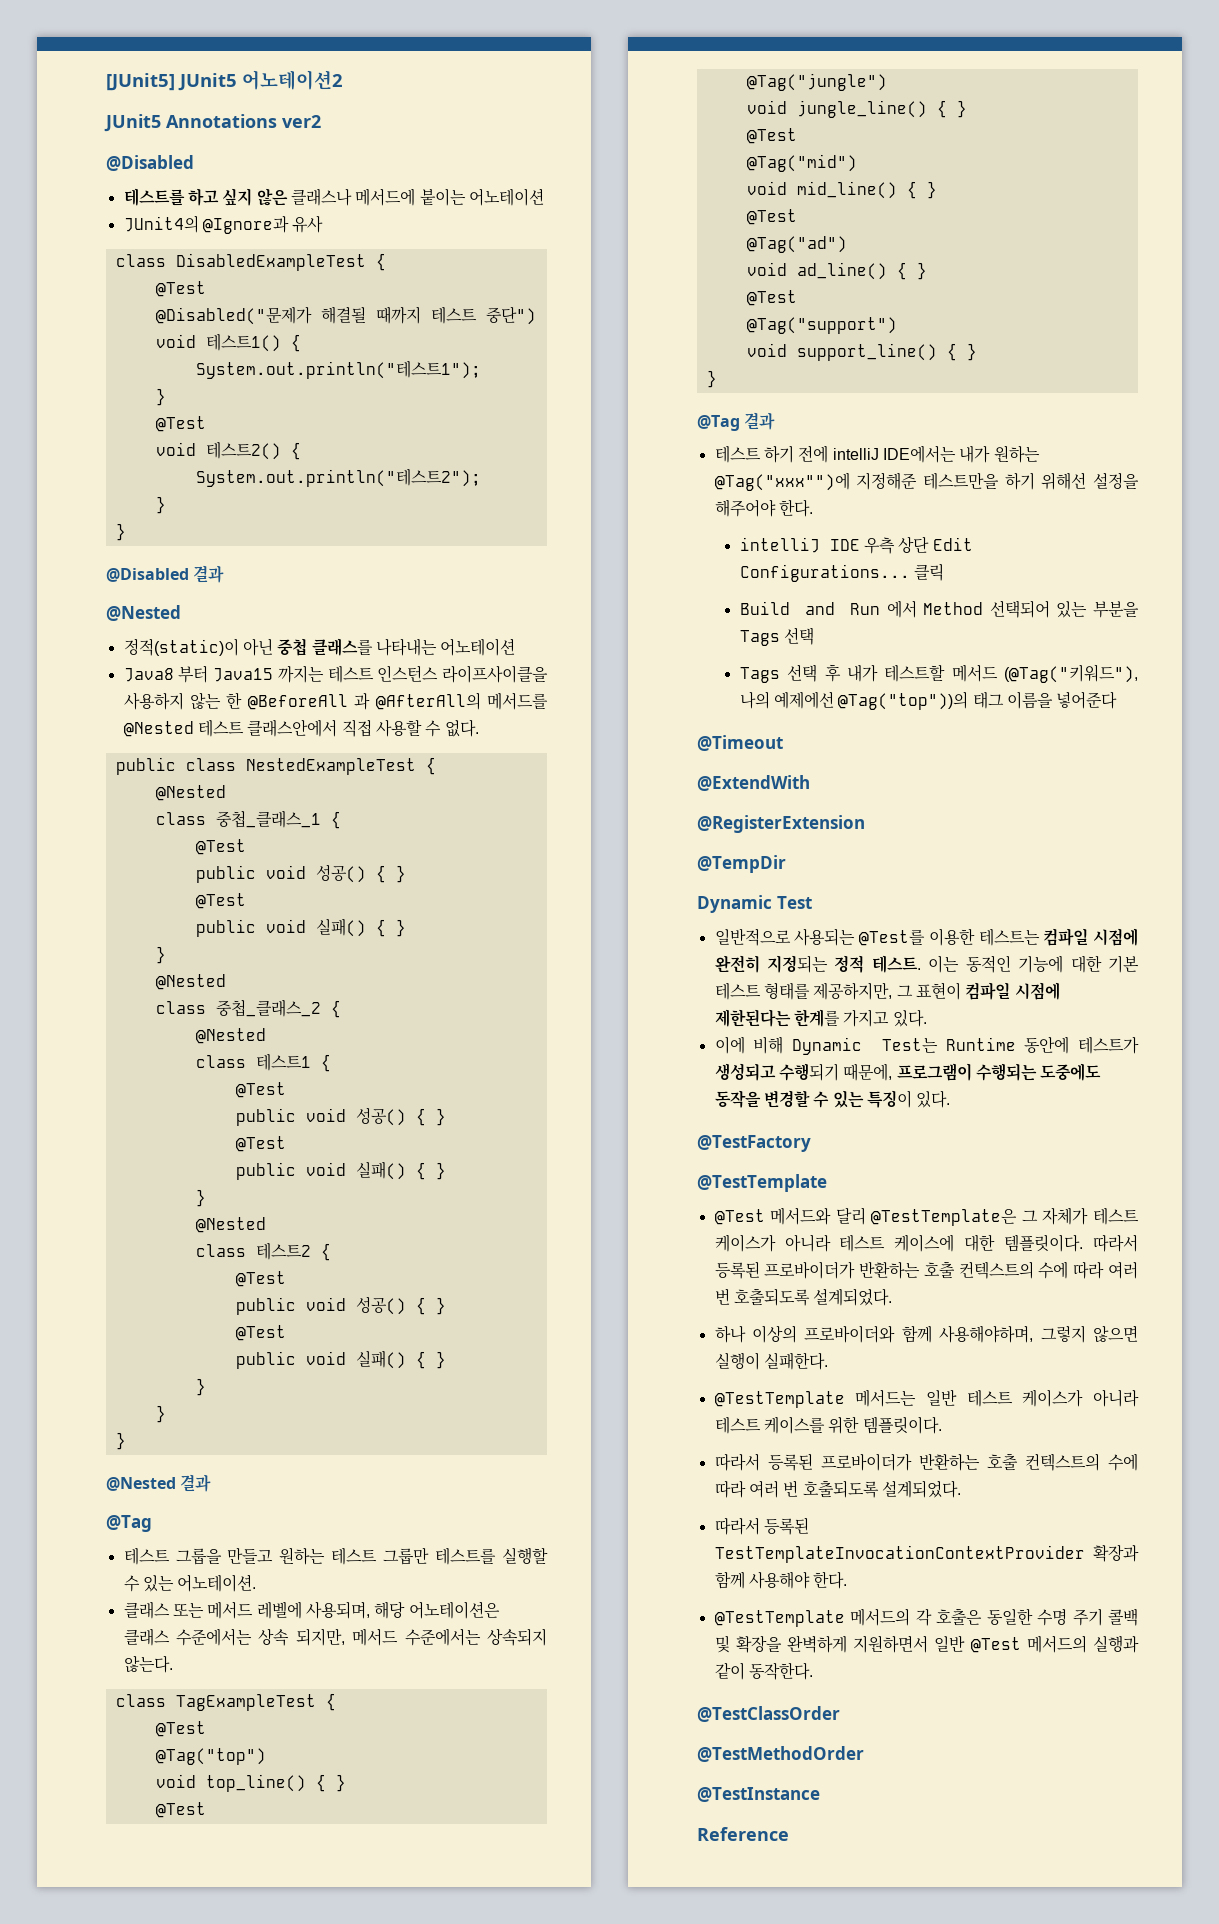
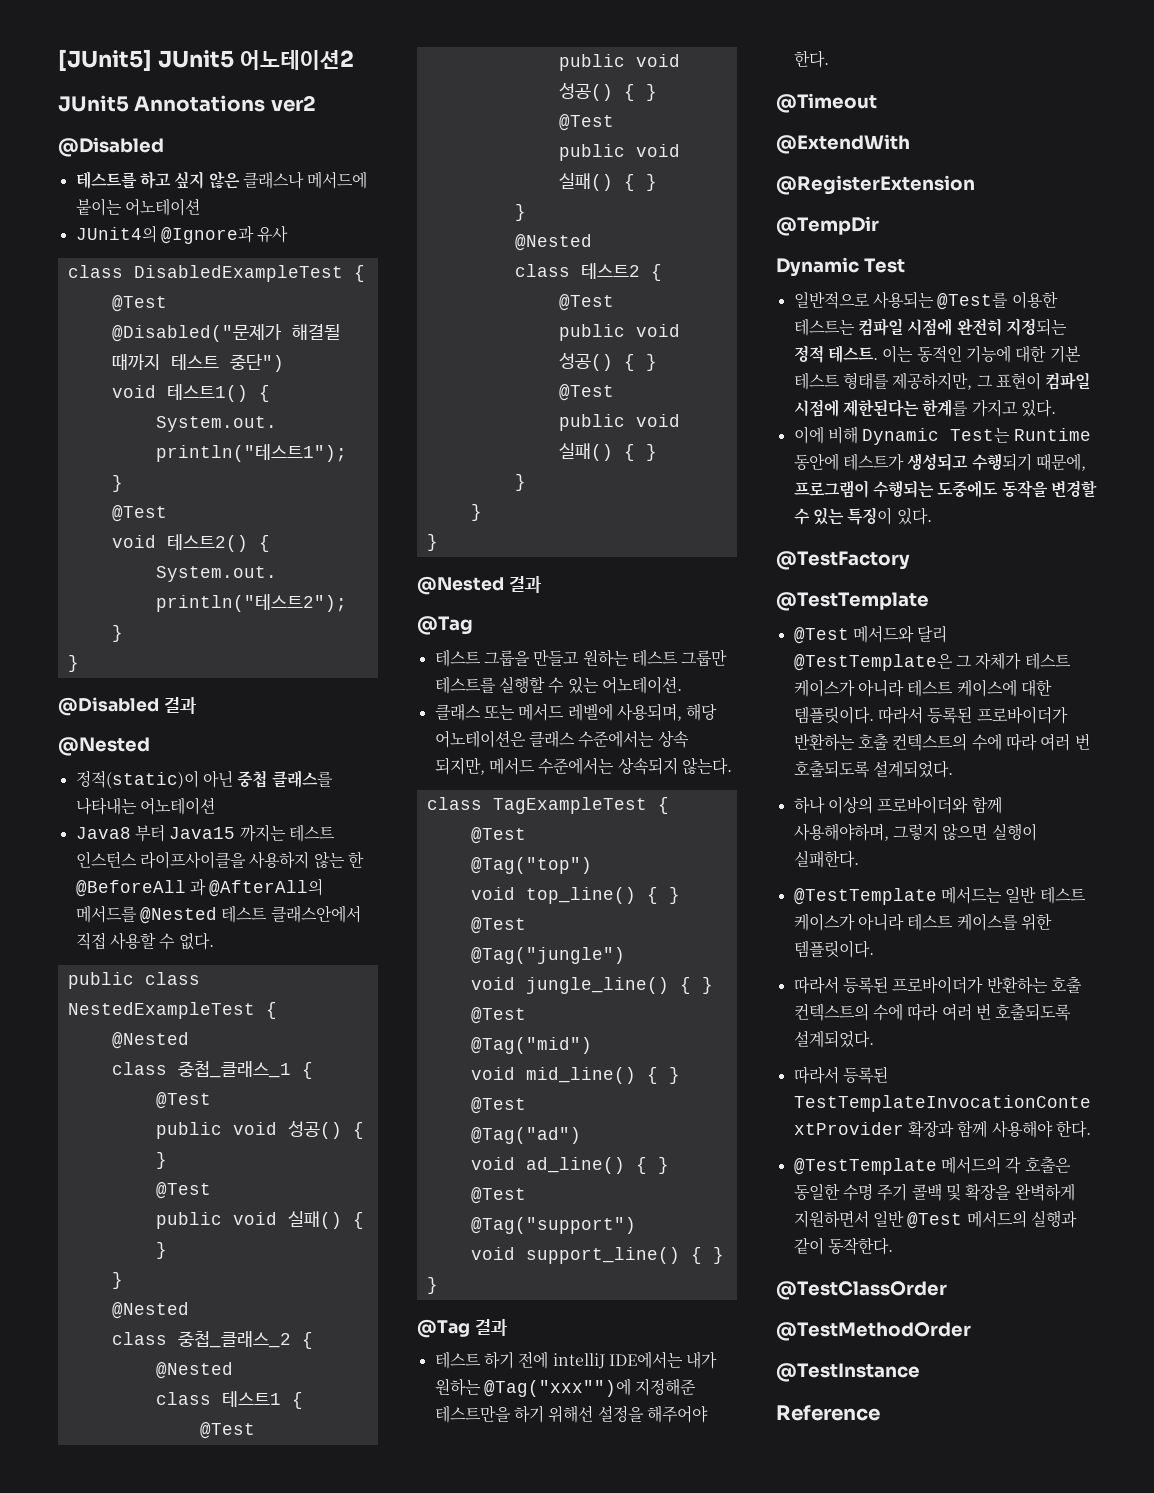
[739,536,973,554] [739,563,945,582] [739,600,1139,618] [739,627,815,646] [739,664,1138,683] [739,691,1118,710] // intelliJ IDE 우측 상단 Edit Configurations... 클릭 // Build and Run 에서 Method 선택되어 있는 부분을 Tags 선택 // Tags 선택 후 내가 테스트할 메서드 (@Tag("키워드"), 나의 예제에선 @Tag("top"))의 태그 이름을 넣어준다 -> (829, 59) none

